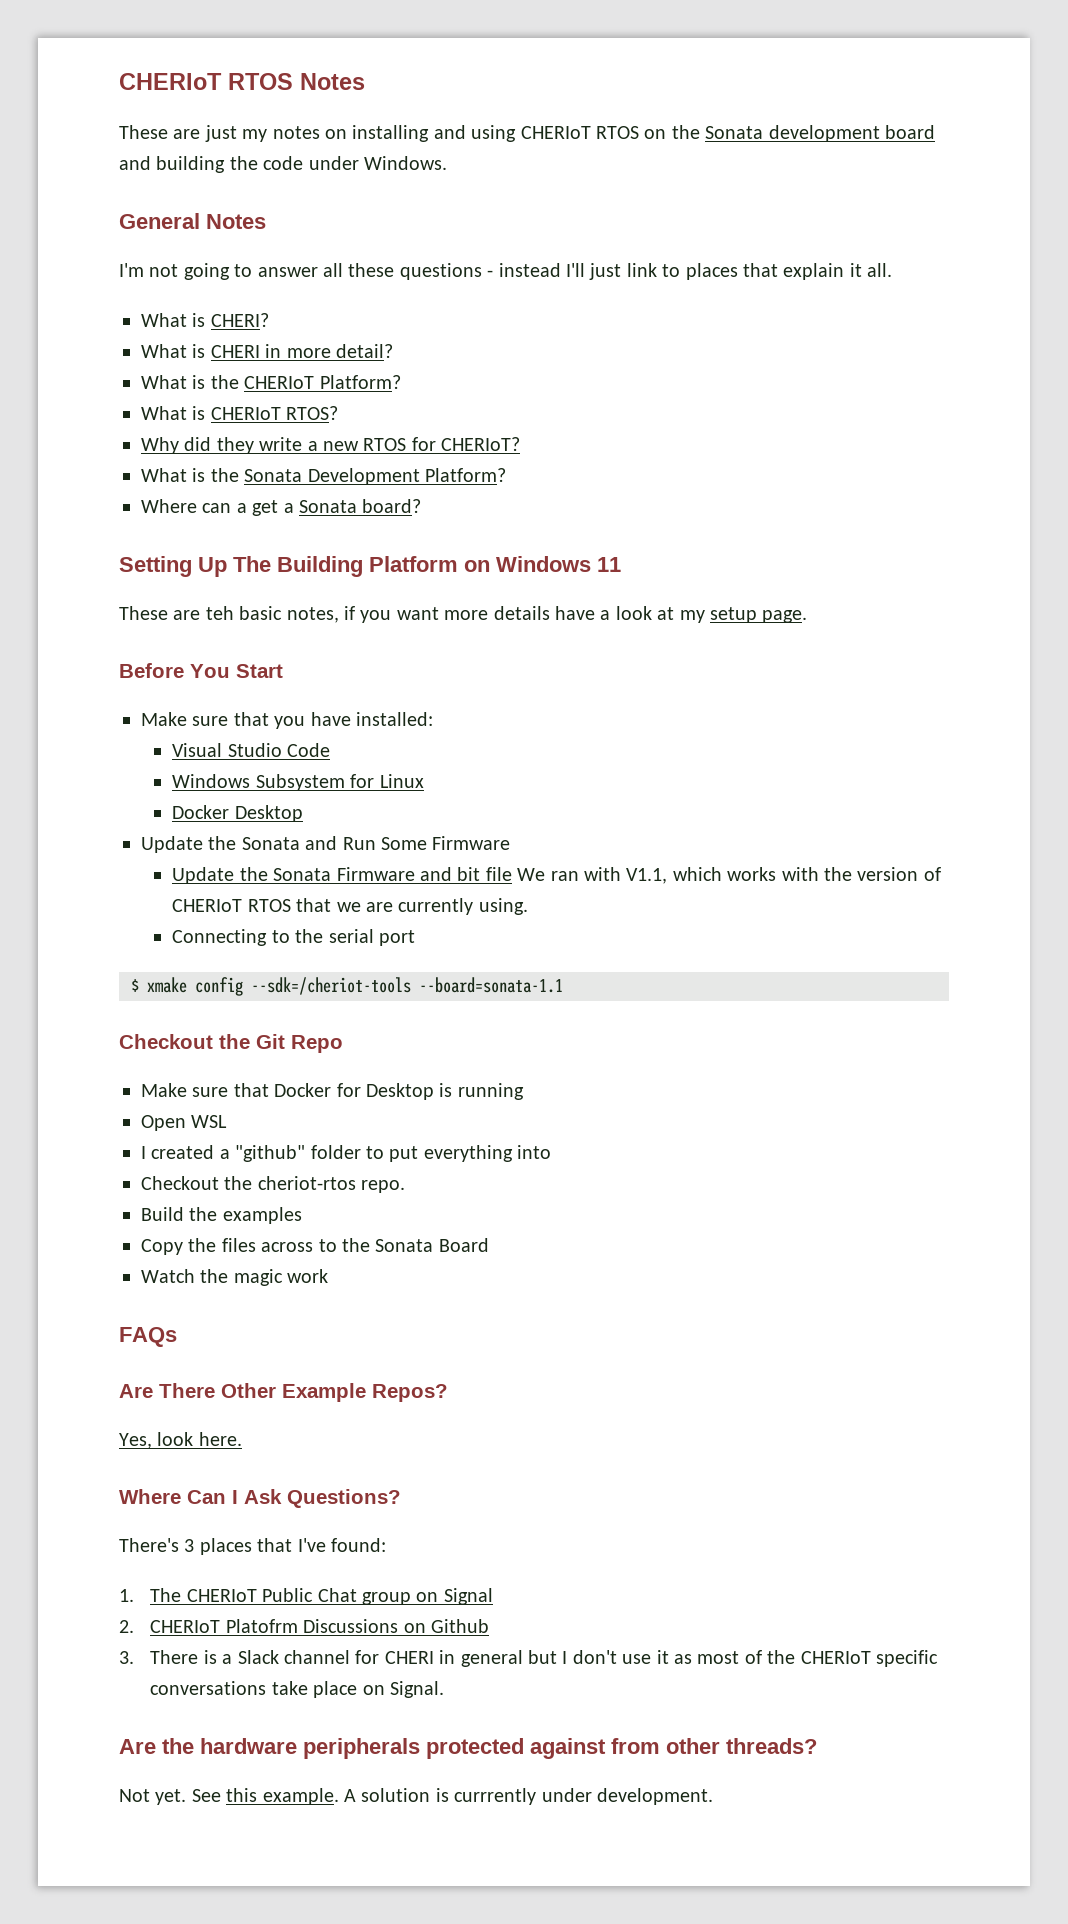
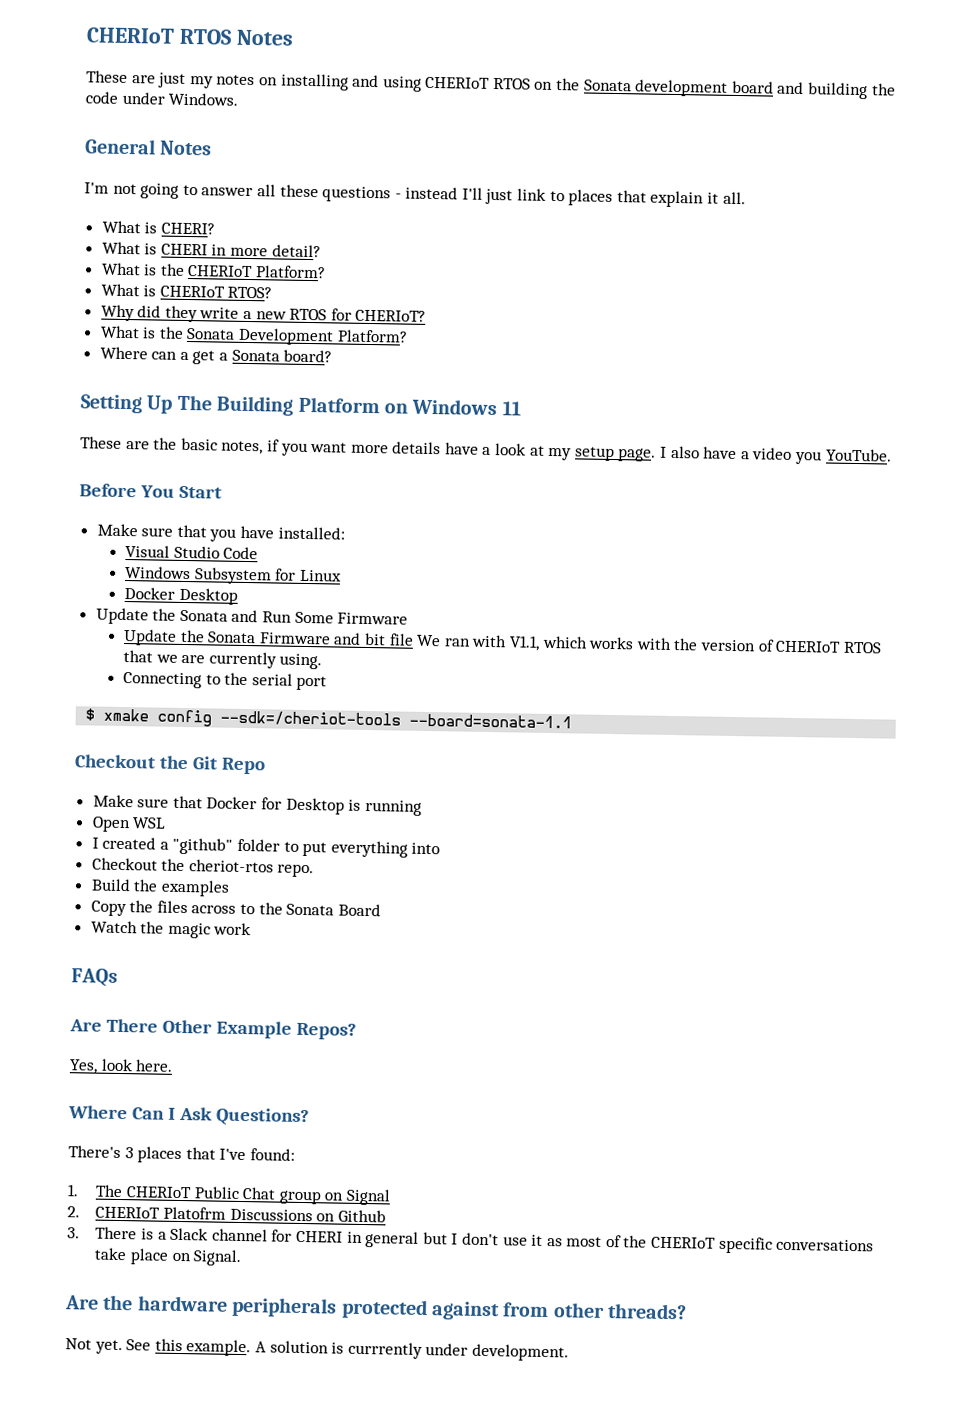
[205,606,234,620] teh -> [153,437,178,450] the
(808, 616) none -> [660,445,892,465] I also have a video you YouTube.

